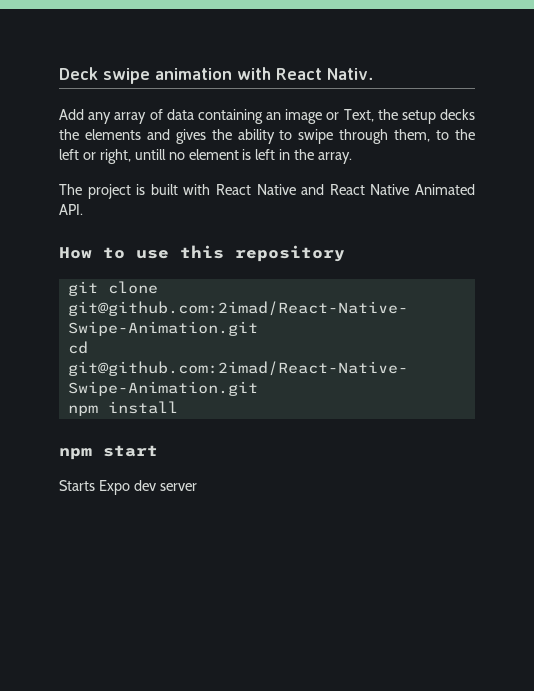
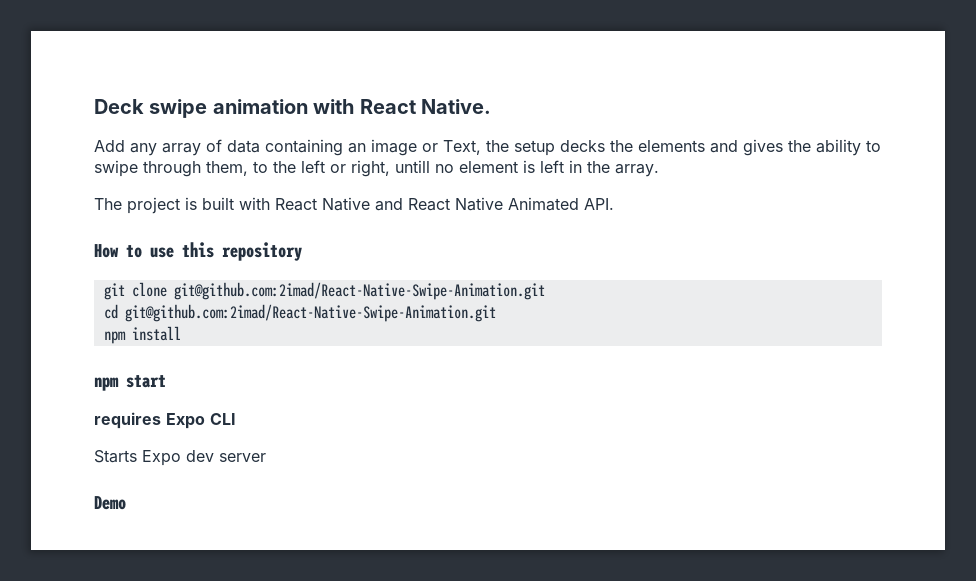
[327,68,373,80] Nativ. -> [421,99,491,114] Native.
(158, 451) none -> [94,412,236,429] // requires Expo CLI
(197, 487) none -> [94,496,126,510] // Demo

